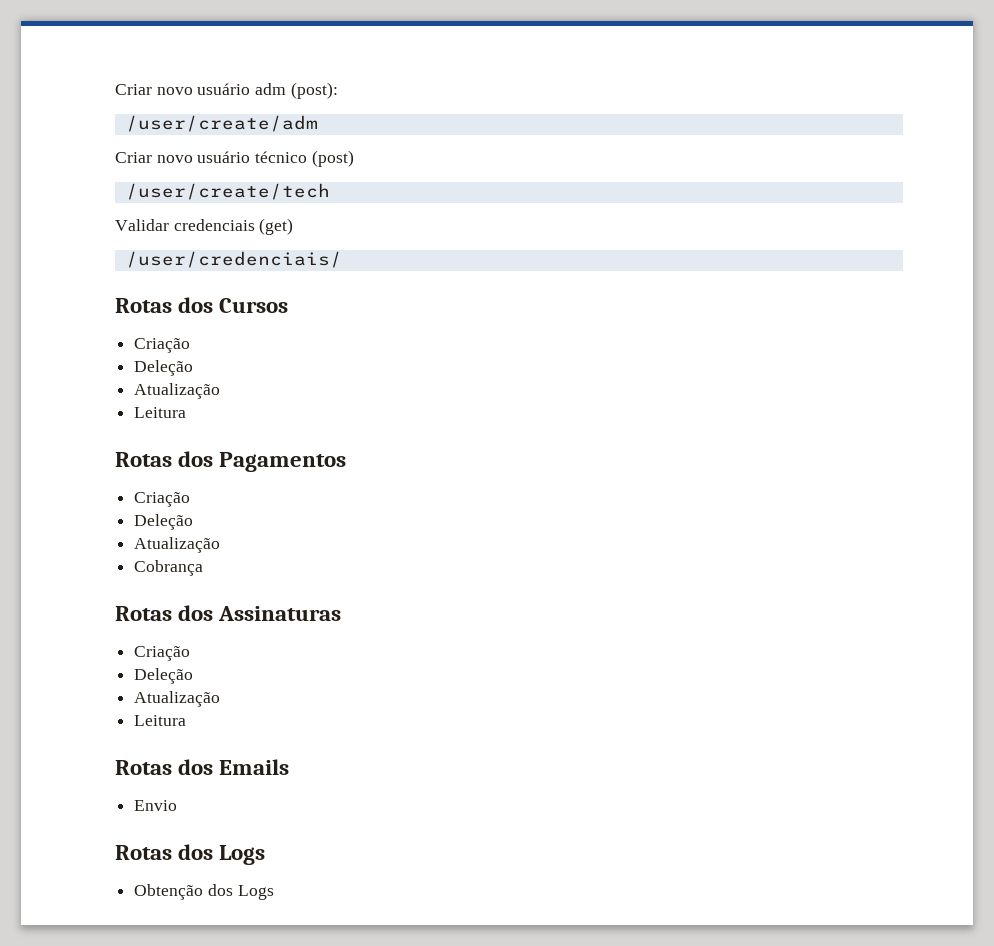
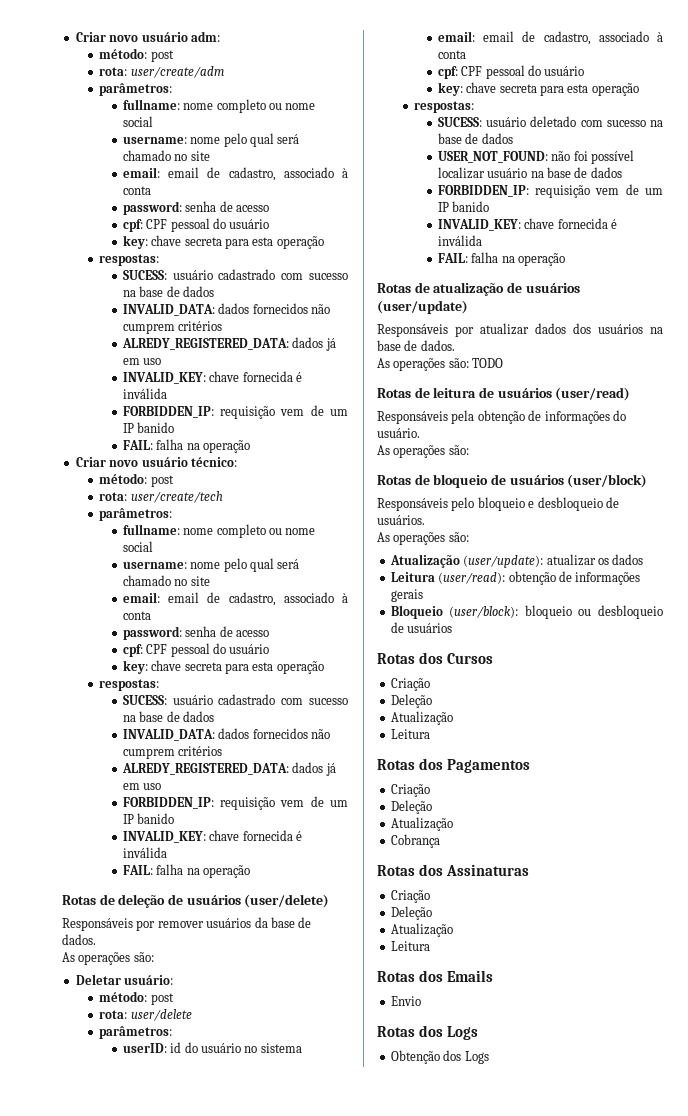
[115,82,338,99] [125,115,318,132] [115,150,354,167] [125,183,330,200] [115,218,294,235] [125,251,342,268] Criar novo usuário adm (post): // /user/create/adm // Criar novo usuário técnico (post) // /user/create/tech // Validar credenciais (get) // /user/credenciais/ -> [75,31,220,42] [99,48,174,62] [99,66,224,78] [99,83,173,96] [122,99,316,113] [122,116,153,127] [122,133,300,147] [122,150,210,161] [122,167,349,181] [122,186,151,195] [122,201,270,215] [122,218,270,232] [122,235,324,249] [99,254,160,266] [122,269,349,280] [122,286,215,297] [122,303,331,316] [122,321,223,334] [121,337,336,351] [122,358,162,365] [122,371,303,384] [122,388,167,399] [122,405,349,419] [122,422,175,433] [122,439,251,453] [75,457,237,467] [99,473,174,487] [99,491,223,503] [99,508,173,521] [122,524,316,538] [122,541,153,552] [122,558,300,572] [122,575,210,586] [122,592,349,606] [122,611,151,620] [122,626,270,640] [122,643,270,657] [122,660,324,674] [99,679,160,691] [122,694,349,705] [122,711,215,722] [122,728,331,741] [122,746,223,759] [121,762,336,776] [122,783,162,790] [122,796,349,810] [122,813,175,824] [122,830,303,843] [122,847,167,858] [122,864,251,878] [62,894,330,908] [62,917,312,931] [62,934,96,945] [62,952,154,965] [75,974,174,985] [99,991,174,1005] [99,1009,192,1021] [99,1026,173,1039] [122,1042,302,1053] [437,31,663,45] [437,50,466,59] [437,65,585,79] [437,82,639,96] [414,101,475,113] [437,116,663,127] [437,133,513,144] [437,150,635,164] [437,167,622,179] [437,184,663,198] [437,201,490,212] [437,218,618,231] [437,235,482,246] [437,252,566,266] [377,282,580,296] [377,300,468,314] [377,323,663,337] [377,340,455,351] [377,358,504,371] [377,387,631,401] [377,410,626,424] [377,428,420,438] [377,445,469,458] [377,474,648,488] [377,497,619,511] [377,515,425,525] [377,532,469,545] [389,554,644,568] [390,571,641,585] [390,589,423,602] [390,605,663,619] [390,622,453,633] Criar novo usuário adm: // método: post // rota: user/create/adm // parâmetros: // fullname: nome completo ou nome social // username: nome pelo qual será chamado no site // email: email de cadastro, associado à conta // password: senha de acesso // cpf: CPF pessoal do usuário // key: chave secreta para esta operação // respostas: // SUCESS: usuário cadastrado com sucesso na base de dados // INVALID_DATA: dados fornecidos não cumprem critérios // ALREDY_REGISTERED_DATA: dados já em uso // INVALID_KEY: chave fornecida é inválida // FORBIDDEN_IP: requisição vem de um IP banido // FAIL: falha na operação // Criar novo usuário técnico: // método: post // rota: user/create/tech // parâmetros: // fullname: nome completo ou nome social // username: nome pelo qual será chamado no site // email: email de cadastro, associado à conta // password: senha de acesso // cpf: CPF pessoal do usuário // key: chave secreta para esta operação // respostas: // SUCESS: usuário cadastrado com sucesso na base de dados // INVALID_DATA: dados fornecidos não cumprem critérios // ALREDY_REGISTERED_DATA: dados já em uso // FORBIDDEN_IP: requisição vem de um IP banido // INVALID_KEY: chave fornecida é inválida // FAIL: falha na operação // Rotas de deleção de usuários (user/delete) // Responsáveis por remover usuários da base de dados. // As operações são: // Deletar usuário: // método: post // rota: user/delete // parâmetros: // userID: id do usuário no sistema // email: email de cadastro, associado à conta // cpf: CPF pessoal do usuário // key: chave secreta para esta operação // respostas: // SUCESS: usuário deletado com sucesso na base de dados // USER_NOT_FOUND: não foi possível localizar usuário na base de dados // FORBIDDEN_IP: requisição vem de um IP banido // INVALID_KEY: chave fornecida é inválida // FAIL: falha na operação // Rotas de atualização de usuários (user/update) // Responsáveis por atualizar dados dos usuários na base de dados. // As operações são: TODO // Rotas de leitura de usuários (user/read) // Responsáveis pela obtenção de informações do usuário. // As operações são: // Rotas de bloqueio de usuários (user/block) // Responsáveis pelo bloqueio e desbloqueio de usuários. // As operações são: // Atualização (user/update): atualizar os dados // Leitura (user/read): obtenção de informações gerais // Bloqueio (user/block): bloqueio ou desbloqueio de usuários

